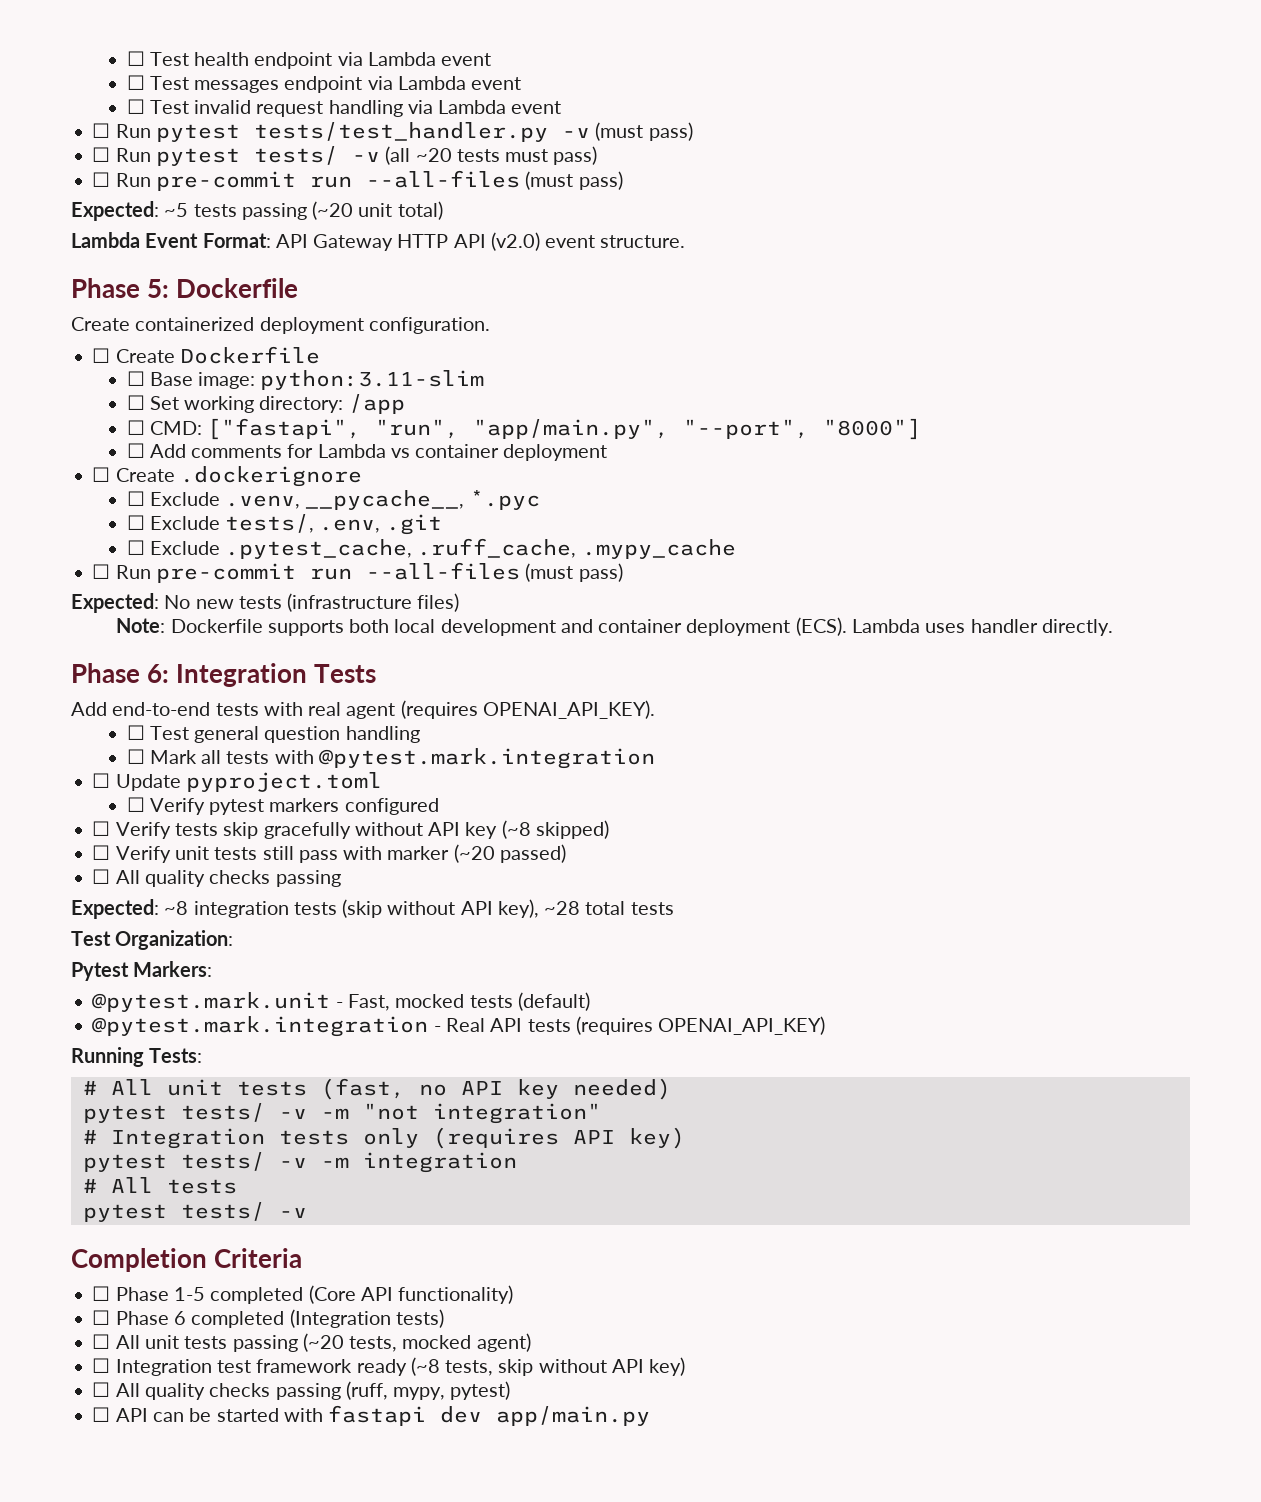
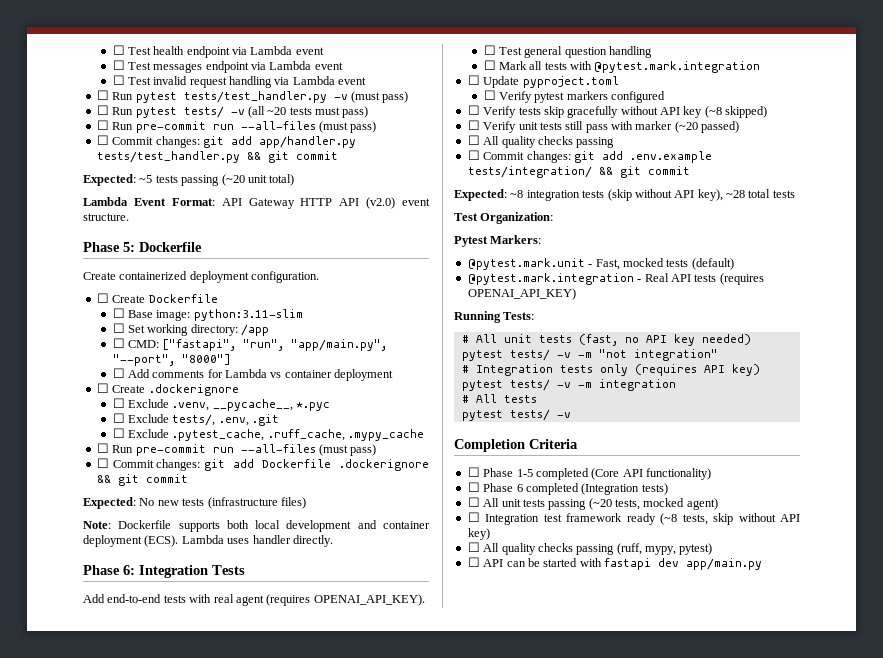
(623, 180) none -> [96,135,356,148] [96,151,338,163] // ☐ Commit changes: git add app/handler.py tests/test_handler.py && git commit
(623, 572) none -> [96,458,429,471] [96,474,188,486] // ☐ Commit changes: git add Dockerfile .dockerignore && git commit
(341, 878) none -> [467,150,712,163] [467,166,690,178] // ☐ Commit changes: git add .env.example tests/integration/ && git commit

